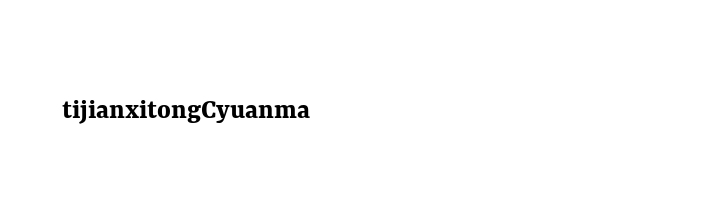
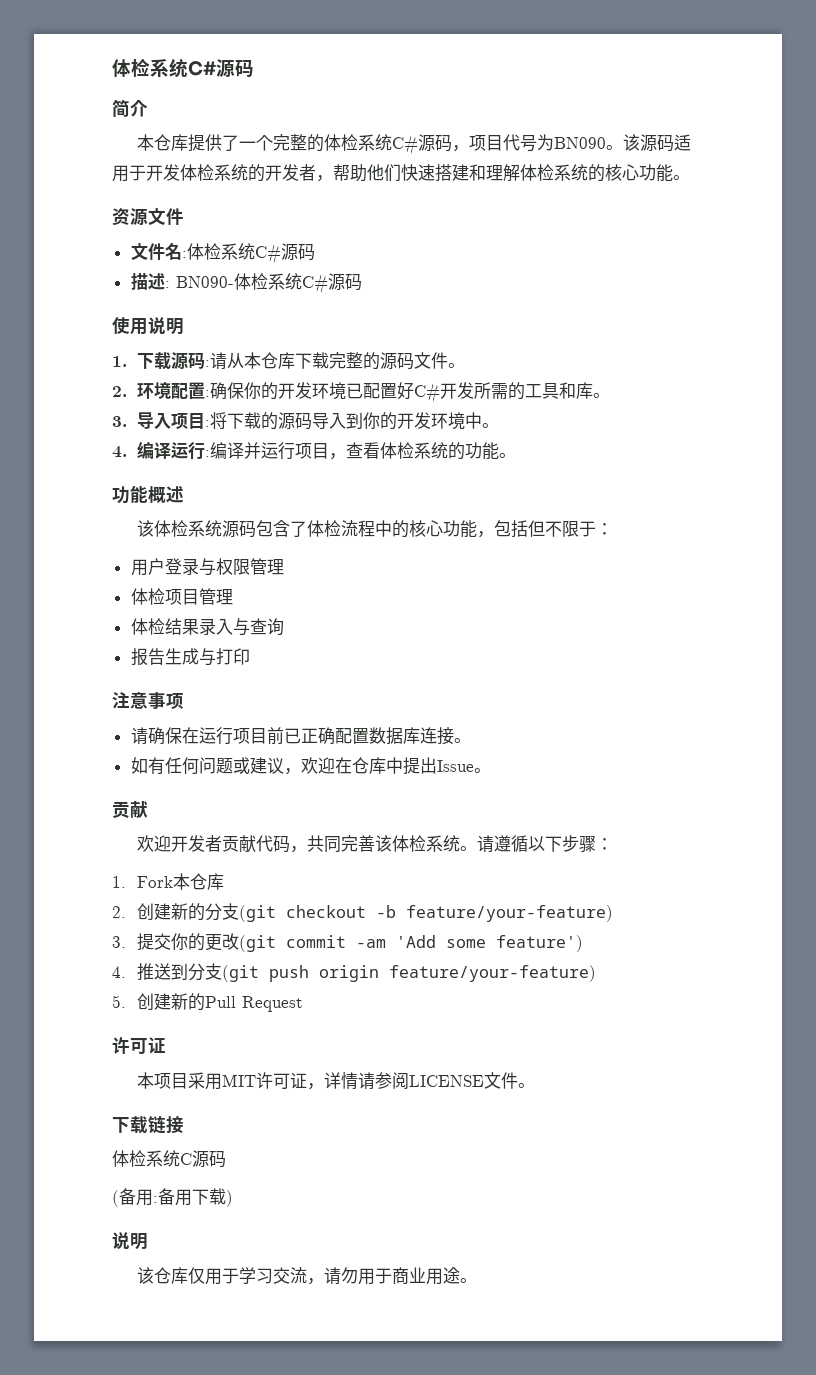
[62,100,310,124] tijianxitongCyuanma -> [112,58,254,78] [112,99,148,117] [136,134,691,155] [112,164,690,182] [112,208,184,226] [130,243,315,264] [130,273,362,294] [112,317,184,335] [112,352,465,370] [112,382,610,403] [112,412,499,430] [112,441,516,460] [112,485,184,504] [136,520,613,538] [130,558,284,576] [130,588,233,605] [130,618,284,636] [130,648,250,666] [112,692,184,709] [130,727,471,745] [130,757,491,775] [112,800,148,818] [136,835,613,853] [112,873,224,890] [112,903,613,922] [112,933,583,952] [112,963,596,982] [112,993,303,1012] [112,1037,166,1054] [136,1072,535,1090] [112,1115,184,1134] [112,1150,226,1168] [112,1188,233,1207] [112,1232,148,1250] [136,1267,477,1285] 体检系统C#源码 // 简介 // 本仓库提供了一个完整的体检系统C#源码，项目代号为BN090。该源码适用于开发体检系统的开发者，帮助他们快速搭建和理解体检系统的核心功能。 // 资源文件 // 文件名:体检系统C#源码 // 描述: BN090-体检系统C#源码 // 使用说明 // 1.下载源码:请从本仓库下载完整的源码文件。 // 2.环境配置:确保你的开发环境已配置好C#开发所需的工具和库。 // 3.导入项目:将下载的源码导入到你的开发环境中。 // 4.编译运行:编译并运行项目，查看体检系统的功能。 // 功能概述 // 该体检系统源码包含了体检流程中的核心功能，包括但不限于： // 用户登录与权限管理 // 体检项目管理 // 体检结果录入与查询 // 报告生成与打印 // 注意事项 // 请确保在运行项目前已正确配置数据库连接。 // 如有任何问题或建议，欢迎在仓库中提出Issue。 // 贡献 // 欢迎开发者贡献代码，共同完善该体检系统。请遵循以下步骤： // 1. Fork本仓库 // 2.创建新的分支(git checkout -b feature/your-feature) // 3.提交你的更改(git commit -am 'Add some feature') // 4.推送到分支(git push origin feature/your-feature) // 5.创建新的Pull Request // 许可证 // 本项目采用MIT许可证，详情请参阅LICENSE文件。 // 下载链接 // 体检系统C源码 // (备用:备用下载) // 说明 // 该仓库仅用于学习交流，请勿用于商业用途。

